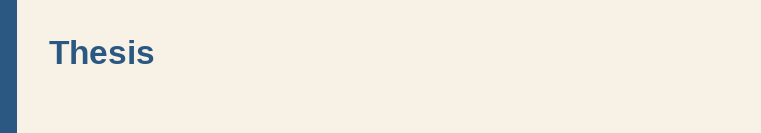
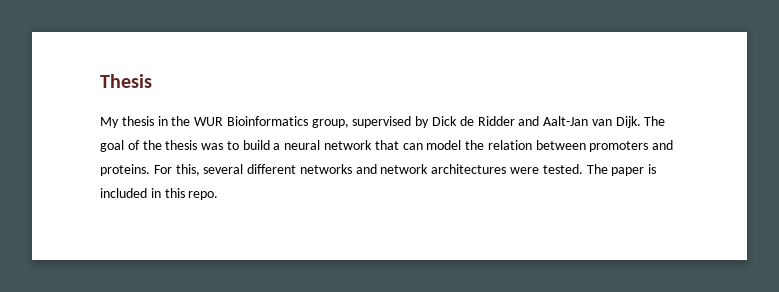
(155, 52) none -> [100,116,666,128] [100,140,674,152] [100,164,657,176] [100,188,219,200] // My thesis in the WUR Bioinformatics group, supervised by Dick de Ridder and Aalt-Jan van Dijk. The goal of the thesis was to build a neural network that can model the relation between promoters and proteins. For this, several different networks and network architectures were tested. The paper is included in this repo.

